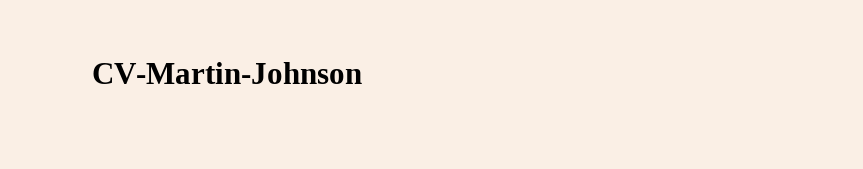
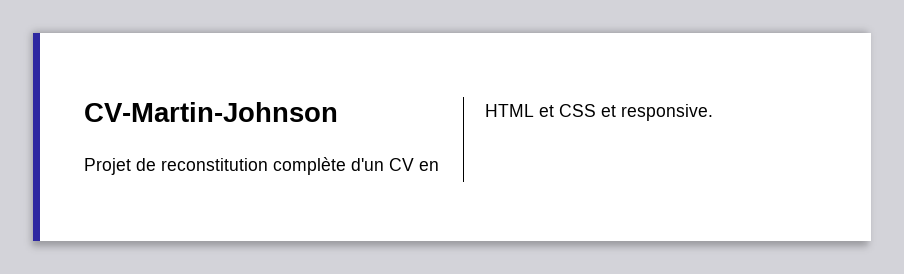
(362, 73) none -> [84,157,439,175] [485,104,713,121] // Projet de reconstitution complète d'un CV en HTML et CSS et responsive.

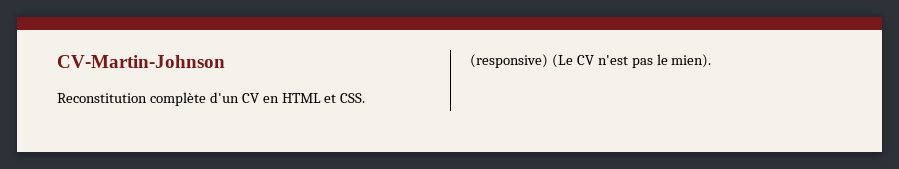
[84,158,268,175] Projet de reconstitution -> [57,93,147,103] Reconstitution
[559,104,713,121] CSS et responsive. -> [340,93,366,103] [470,54,712,68] CSS. (responsive) (Le CV n'est pas le mien).

